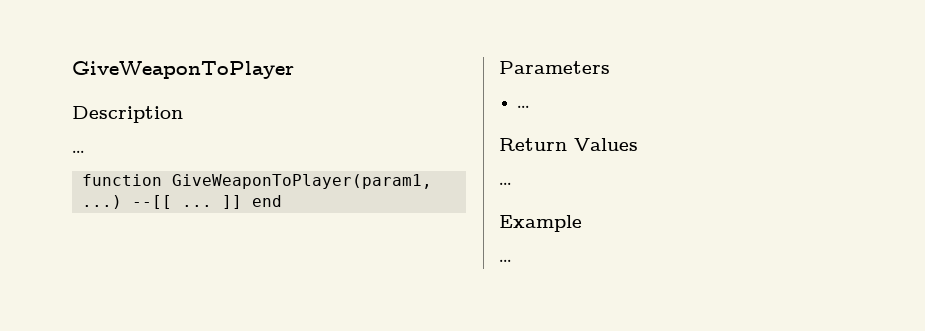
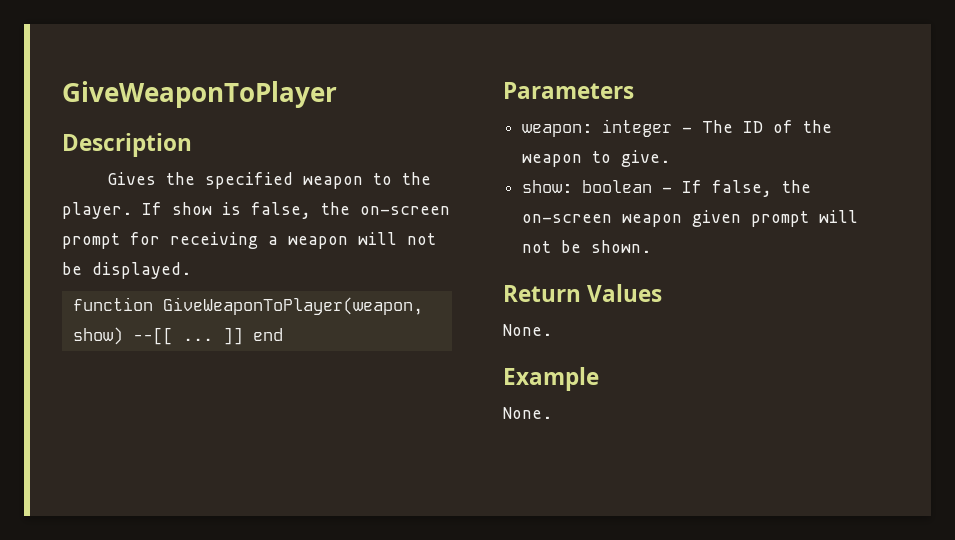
[72,150,84,153] ... -> [107,172,432,189] [62,202,450,219] [62,232,436,249] [62,262,191,279] Gives the specified weapon to the player. If show is false, the on-screen prompt for receiving a weapon will not be displayed.
[171,174,432,189] [81,195,122,209] GiveWeaponToPlayer(param1, ...) -> [162,297,423,315] [72,327,123,345] GiveWeaponToPlayer(weapon, show)
[516,105,529,108] ... -> [522,119,833,137] [522,150,671,167] [522,180,812,197] [522,210,859,227] [522,240,652,253] weapon: integer - The ID of the weapon to give. // show: boolean - If false, the on-screen weapon given prompt will not be shown.
[499,182,511,185] ... -> [503,324,552,336] None.
[499,259,511,262] ... -> [503,407,552,419] None.

